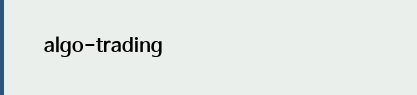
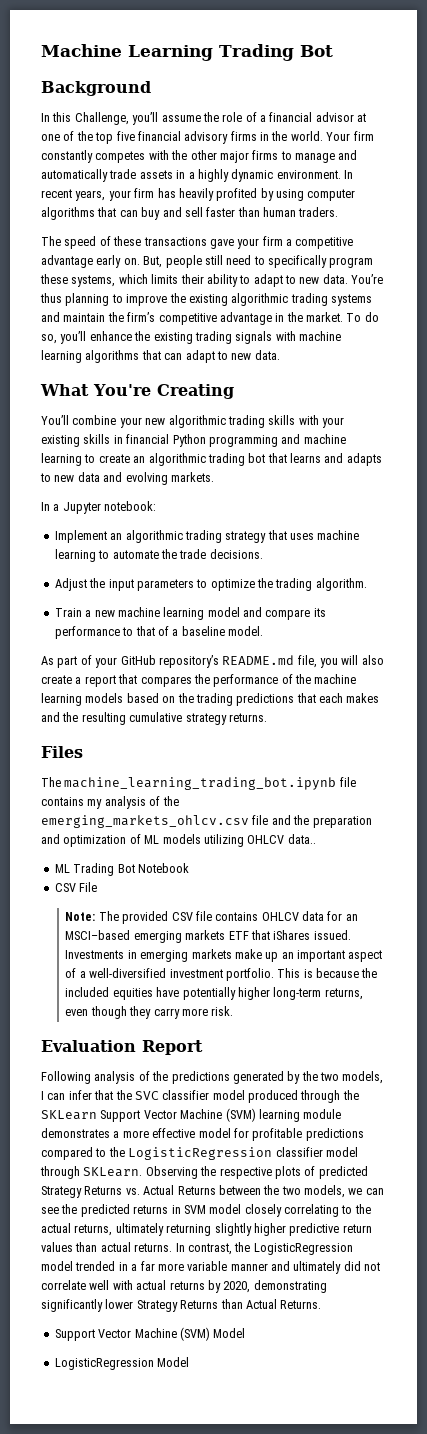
[44,36,163,57] algo-trading -> [41,44,333,61] [41,81,151,96] [41,112,367,125] [41,131,374,144] [41,150,358,163] [41,169,353,182] [41,188,356,201] [41,207,339,220] [41,236,354,249] [41,255,374,268] [40,274,384,287] [40,293,372,306] [41,312,379,325] [41,331,341,344] [41,350,280,363] [40,384,234,399] [41,415,344,428] [41,434,346,447] [41,453,382,466] [40,472,214,485] [41,501,157,514] [54,530,360,543] [54,549,263,562] [54,578,367,591] [54,607,326,620] [54,626,263,639] [41,655,384,668] [41,674,357,687] [41,693,380,706] [41,712,267,725] [41,746,83,758] [41,777,356,790] [41,796,179,809] [41,815,372,828] [41,834,316,847] [54,863,189,876] [54,882,98,892] [65,911,358,924] [65,930,351,943] [65,949,383,962] [65,968,378,981] [65,987,363,1000] [65,1006,234,1019] [41,1040,203,1055] [41,1071,384,1084] [41,1090,359,1103] [41,1108,342,1122] [41,1128,364,1141] [41,1147,358,1160] [40,1166,368,1179] [41,1185,384,1198] [41,1204,371,1217] [41,1223,372,1236] [41,1242,353,1255] [41,1261,381,1274] [41,1280,327,1293] [41,1299,322,1312] [54,1327,246,1341] [54,1357,190,1370] Machine Learning Trading Bot // Background // In this Challenge, you’ll assume the role of a financial advisor at one of the top five financial advisory firms in the world. Your firm constantly competes with the other major firms to manage and automatically trade assets in a highly dynamic environment. In recent years, your firm has heavily profited by using computer algorithms that can buy and sell faster than human traders. // The speed of these transactions gave your firm a competitive advantage early on. But, people still need to specifically program these systems, which limits their ability to adapt to new data. You’re thus planning to improve the existing algorithmic trading systems and maintain the firm’s competitive advantage in the market. To do so, you’ll enhance the existing trading signals with machine learning algorithms that can adapt to new data. // What You're Creating // You’ll combine your new algorithmic trading skills with your existing skills in financial Python programming and machine learning to create an algorithmic trading bot that learns and adapts to new data and evolving markets. // In a Jupyter notebook: // Implement an algorithmic trading strategy that uses machine learning to automate the trade decisions. // Adjust the input parameters to optimize the trading algorithm. // Train a new machine learning model and compare its performance to that of a baseline model. // As part of your GitHub repository’s README.md file, you will also create a report that compares the performance of the machine learning models based on the trading predictions that each makes and the resulting cumulative strategy returns. // Files // The machine_learning_trading_bot.ipynb file contains my analysis of the emerging_markets_ohlcv.csv file and the preparation and optimization of ML models utilizing OHLCV data.. // ML Trading Bot Notebook // CSV File // Note: The provided CSV file contains OHLCV data for an MSCI–based emerging markets ETF that iShares issued. Investments in emerging markets make up an important aspect of a well-diversified investment portfolio. This is because the included equities have potentially higher long-term returns, even though they carry more risk. // Evaluation Report // Following analysis of the predictions generated by the two models, I can infer that the SVC classifier model produced through the SKLearn Support Vector Machine (SVM) learning module demonstrates a more effective model for profitable predictions compared to the LogisticRegression classifier model through SKLearn. Observing the respective plots of predicted Strategy Returns vs. Actual Returns between the two models, we can see the predicted returns in SVM model closely correlating to the actual returns, ultimately returning slightly higher predictive return values than actual returns. In contrast, the LogisticRegression model trended in a far more variable manner and ultimately did not correlate well with actual returns by 2020, demonstrating significantly lower Strategy Returns than Actual Returns. // Support Vector Machine (SVM) Model // LogisticRegression Model

